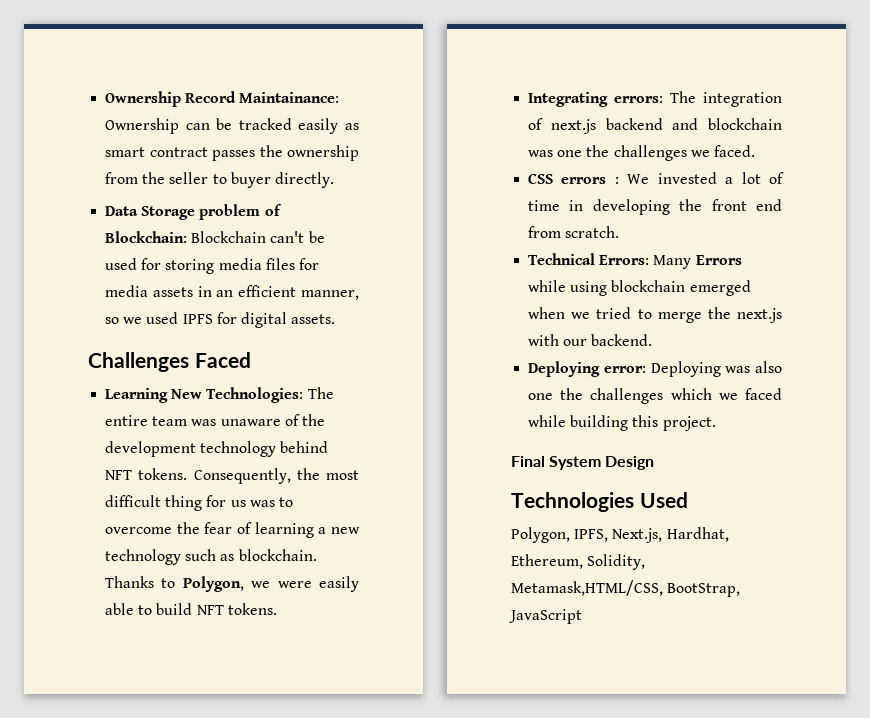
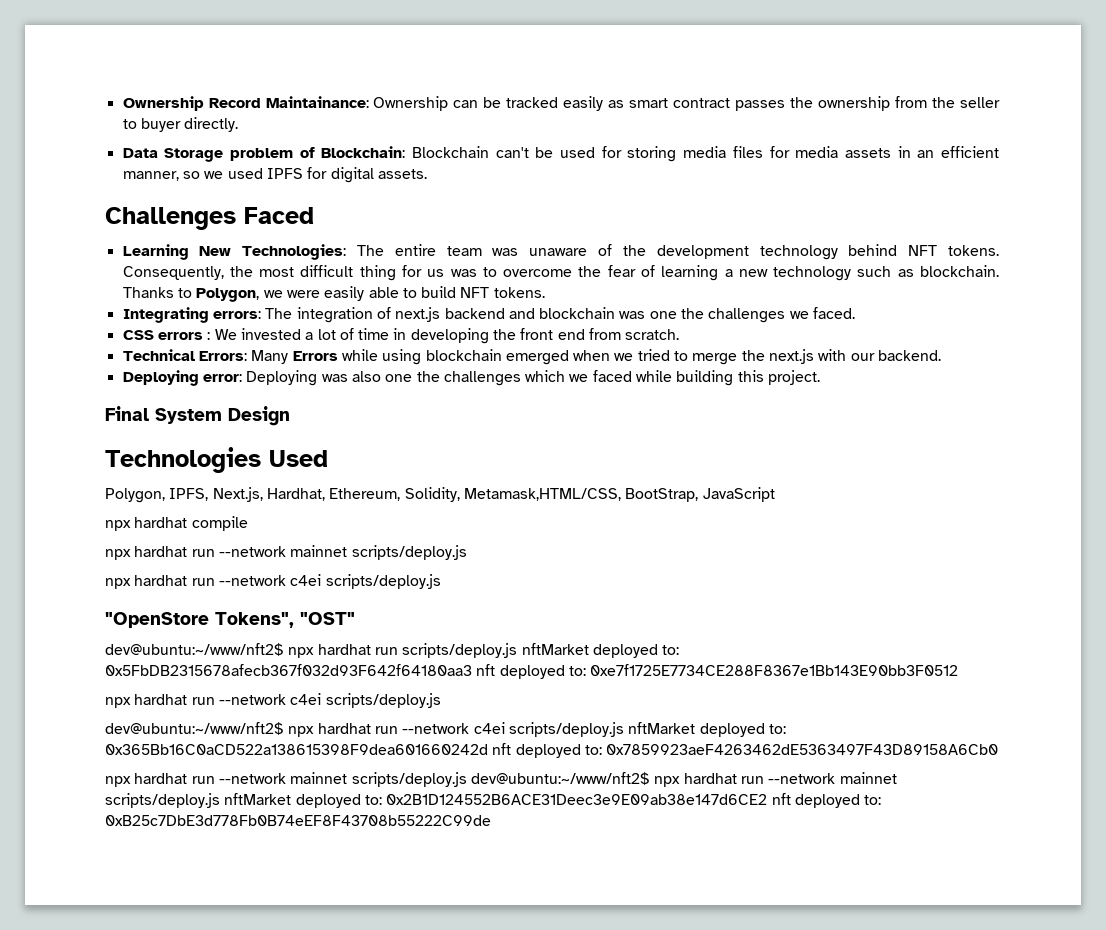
(582, 616) none -> [105,516,248,531] [105,545,467,560] [105,574,441,589] [105,612,355,628] [105,643,680,658] [105,664,959,679] [105,693,441,708] [105,722,786,737] [105,743,999,758] [105,772,897,787] [105,793,882,808] [105,815,491,826] // npx hardhat compile // npx hardhat run --network mainnet scripts/deploy.js // npx hardhat run --network c4ei scripts/deploy.js // "OpenStore Tokens", "OST" // dev@ubuntu:~/www/nft2$ npx hardhat run scripts/deploy.js nftMarket deployed to: 0x5FbDB2315678afecb367f032d93F642f64180aa3 nft deployed to: 0xe7f1725E7734CE288F8367e1Bb143E90bb3F0512 // npx hardhat run --network c4ei scripts/deploy.js // dev@ubuntu:~/www/nft2$ npx hardhat run --network c4ei scripts/deploy.js nftMarket deployed to: 0x365Bb16C0aCD522a138615398F9dea601660242d nft deployed to: 0x7859923aeF4263462dE5363497F43D89158A6Cb0 // npx hardhat run --network mainnet scripts/deploy.js dev@ubuntu:~/www/nft2$ npx hardhat run --network mainnet scripts/deploy.js nftMarket deployed to: 0x2B1D124552B6ACE31Deec3e9E09ab38e147d6CE2 nft deployed to: 0xB25c7DbE3d778Fb0B74eEF8F43708b55222C99de

